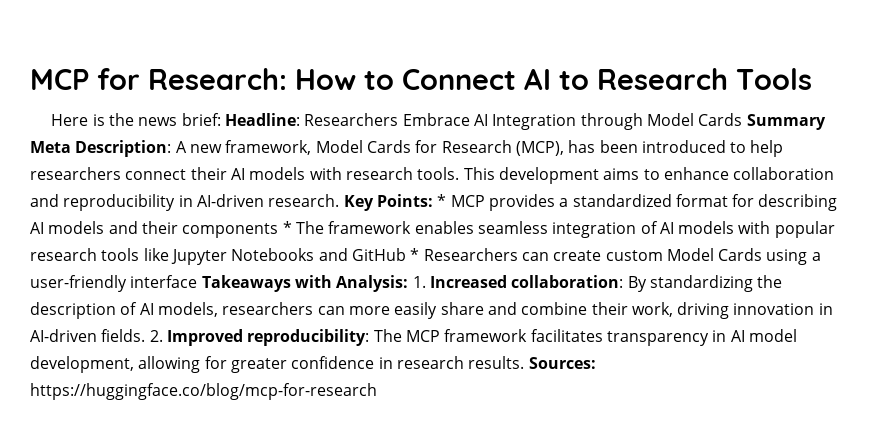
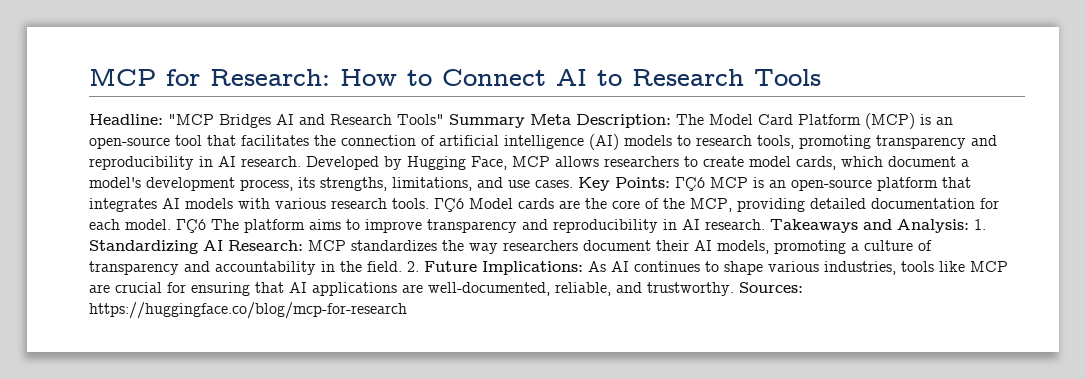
[51,113,826,130] [30,140,784,157] [30,167,342,180] Here is the news brief: Headline: Researchers Embrace AI Integration through Model Cards Summary Meta Description: A new framework, Model Cards for Research (MCP), has been introduced to help researchers connect their AI models with -> [89,113,953,129] [89,134,997,150] [89,156,969,170] [89,177,971,191] [89,198,326,212] Headline: "MCP Bridges AI and Research Tools" Summary Meta Description: The Model Card Platform (MCP) is an open-source tool that facilitates the connection of artificial intelligence (AI) models to research tools, promoting transparency and reproducibility in AI research. Developed by Hugging Face, MCP allows researchers to create model cards, which document a model's development process, its strengths, limitations, and use cases. Key Points: ΓÇó MCP is an open-source platform that integrates AI models with various
[463,167,835,184] [30,194,838,211] [30,221,835,238] [30,248,821,265] [30,275,783,292] [30,302,833,319] [30,329,797,346] [30,356,525,373] This development aims to enhance collaboration and reproducibility in AI-driven research. Key Points: * MCP provides a standardized format for describing AI models and their components * The framework enables seamless integration of AI models with popular research tools like Jupyter Notebooks and GitHub * Researchers can create custom Model Cards using a user-friendly interface Takeaways with Analysis: 1. Increased collaboration: By standardizing the description of AI models, researchers can more easily share and combine their work, driving innovation in AI-driven fields. 2. Improved reproducibility: The MCP framework facilitates transparency in AI model development, allowing for greater confidence in research results. -> [434,198,999,212] [89,219,986,233] [89,240,932,254] [89,261,1008,275] [89,282,734,296] ΓÇó Model cards are the core of the MCP, providing detailed documentation for each model. ΓÇó The platform aims to improve transparency and reproducibility in AI research. Takeaways and Analysis: 1. Standardizing AI Research: MCP standardizes the way researchers document their AI models, promoting a culture of transparency and accountability in the field. 2. Future Implications: As AI continues to shape various industries, tools like MCP are crucial for ensuring that AI applications are well-documented, reliable, and trustworthy.

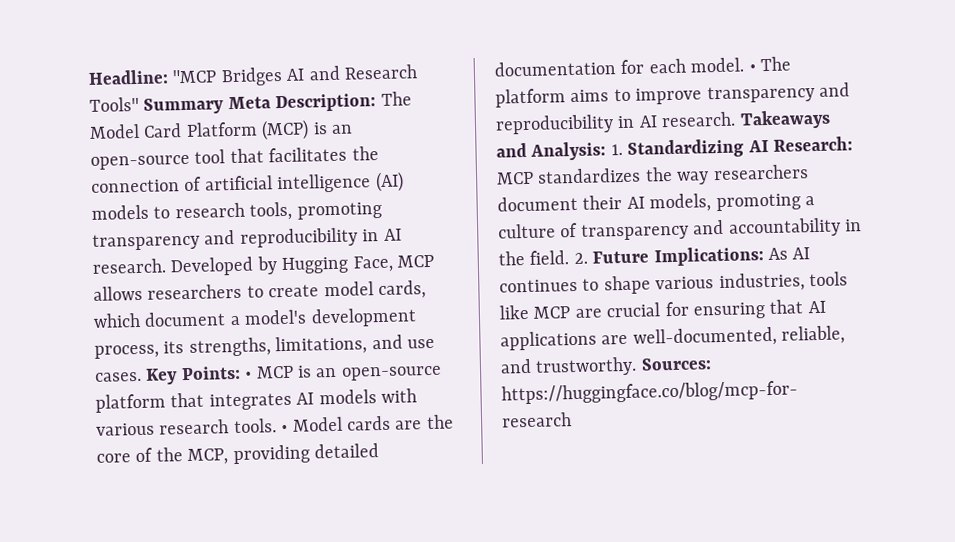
[89,68,821,86] MCP for Research: How to Connect AI to Research Tools // -> (88, 77) none
[675,177,705,191] ΓÇó -> [245,371,253,379] •
[434,198,464,212] ΓÇó -> [281,424,289,433] •
[176,219,206,233] ΓÇó -> [748,64,756,72] •

